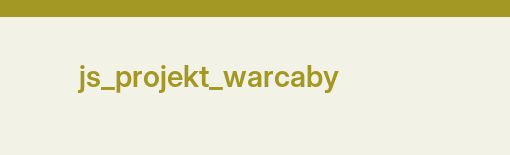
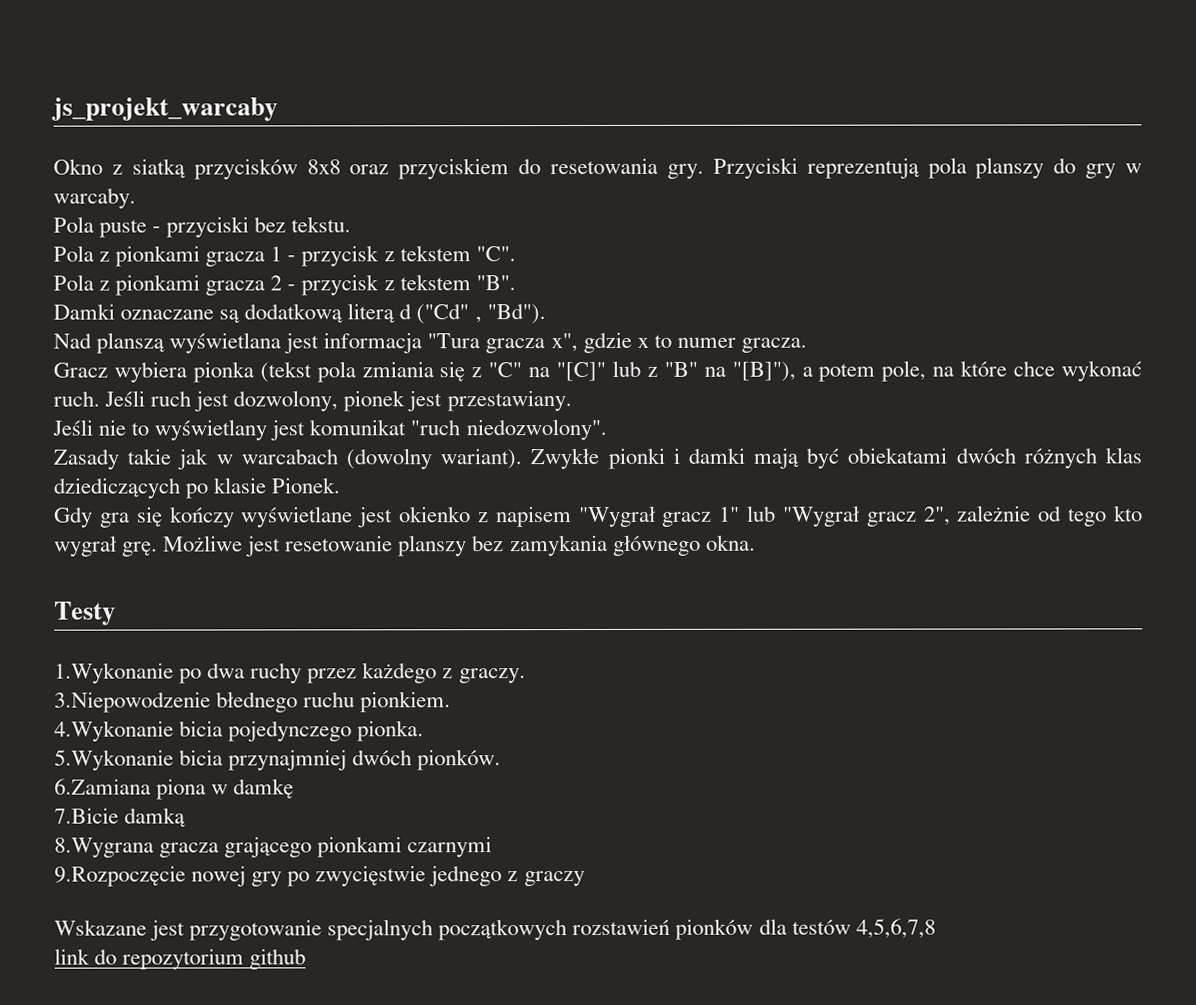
(339, 79) none -> [53,157,1142,180] [53,187,136,209] [53,216,352,238] [53,245,516,267] [53,274,516,296] [53,303,546,325] [53,331,807,354] [53,360,1142,383] [53,390,572,412] [52,418,607,441] [53,447,1142,470] [53,477,341,499] [54,505,1144,528] [54,534,756,557] [54,601,116,626] [54,662,526,684] [54,691,452,713] [54,720,425,742] [54,749,502,771] [54,778,295,800] [54,807,187,828] [54,836,493,858] [54,865,585,887] [54,918,936,941] [54,948,307,970] // Okno z siatką przycisków 8x8 oraz przyciskiem do resetowania gry. Przyciski reprezentują pola planszy do gry w warcaby. // Pola puste - przyciski bez tekstu. // Pola z pionkami gracza 1 - przycisk z tekstem "C". // Pola z pionkami gracza 2 - przycisk z tekstem "B". // Damki oznaczane są dodatkową literą d ("Cd" , "Bd"). // Nad planszą wyświetlana jest informacja "Tura gracza x", gdzie x to numer gracza. // Gracz wybiera pionka (tekst pola zmiania się z "C" na "[C]" lub z "B" na "[B]"), a potem pole, na które chce wykonać ruch. Jeśli ruch jest dozwolony, pionek jest przestawiany. // Jeśli nie to wyświetlany jest komunikat "ruch niedozwolony". // Zasady takie jak w warcabach (dowolny wariant). Zwykłe pionki i damki mają być obiekatami dwóch różnych klas dziediczących po klasie Pionek. // Gdy gra się kończy wyświetlane jest okienko z napisem "Wygrał gracz 1" lub "Wygrał gracz 2", zależnie od tego kto wygrał grę. Możliwe jest resetowanie planszy bez zamykania głównego okna. // Testy // 1.Wykonanie po dwa ruchy przez każdego z graczy. // 3.Niepowodzenie błednego ruchu pionkiem. // 4.Wykonanie bicia pojedynczego pionka. // 5.Wykonanie bicia przynajmniej dwóch pionków. // 6.Zamiana piona w damkę // 7.Bicie damką // 8.Wygrana gracza grającego pionkami czarnymi // 9.Rozpoczęcie nowej gry po zwycięstwie jednego z graczy // Wskazane jest przygotowanie specjalnych początkowych rozstawień pionków dla testów 4,5,6,7,8 // link do repozytorium github

